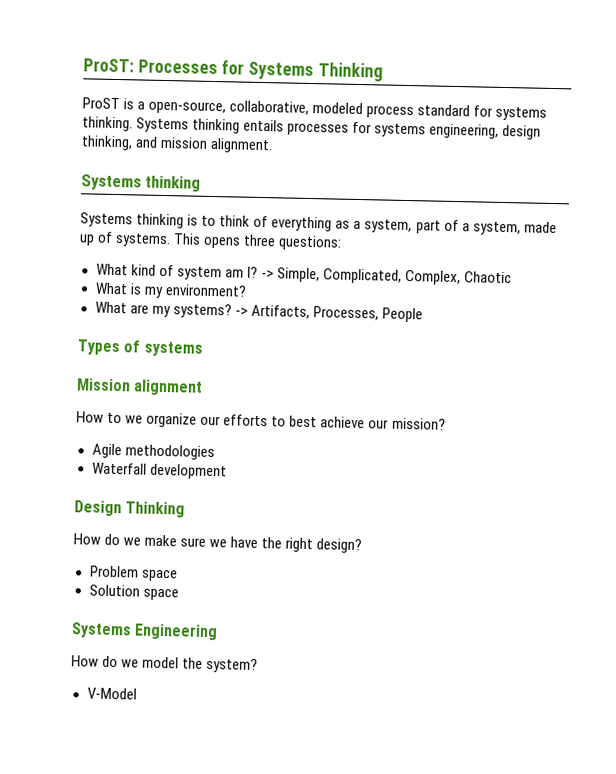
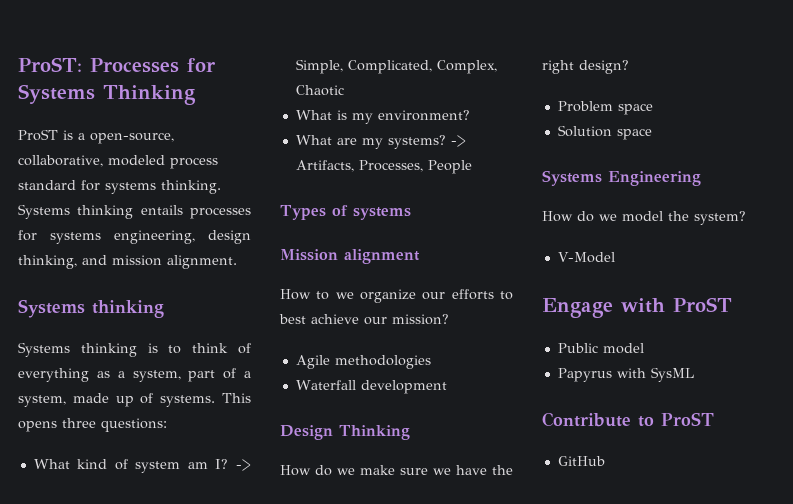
(137, 693) none -> [542,297,732,318] [557,343,644,354] [557,367,694,382] [542,412,714,427] [557,456,605,466] // Engage with ProST // Public model // Papyrus with SysML // Contribute to ProST // GitHub

